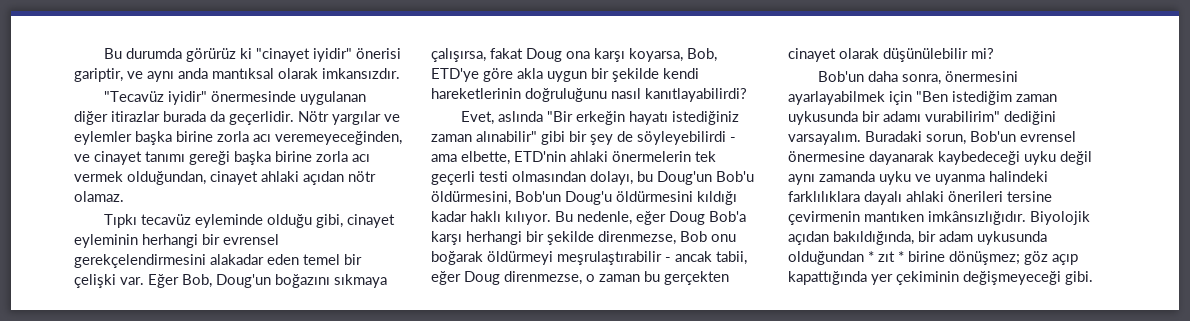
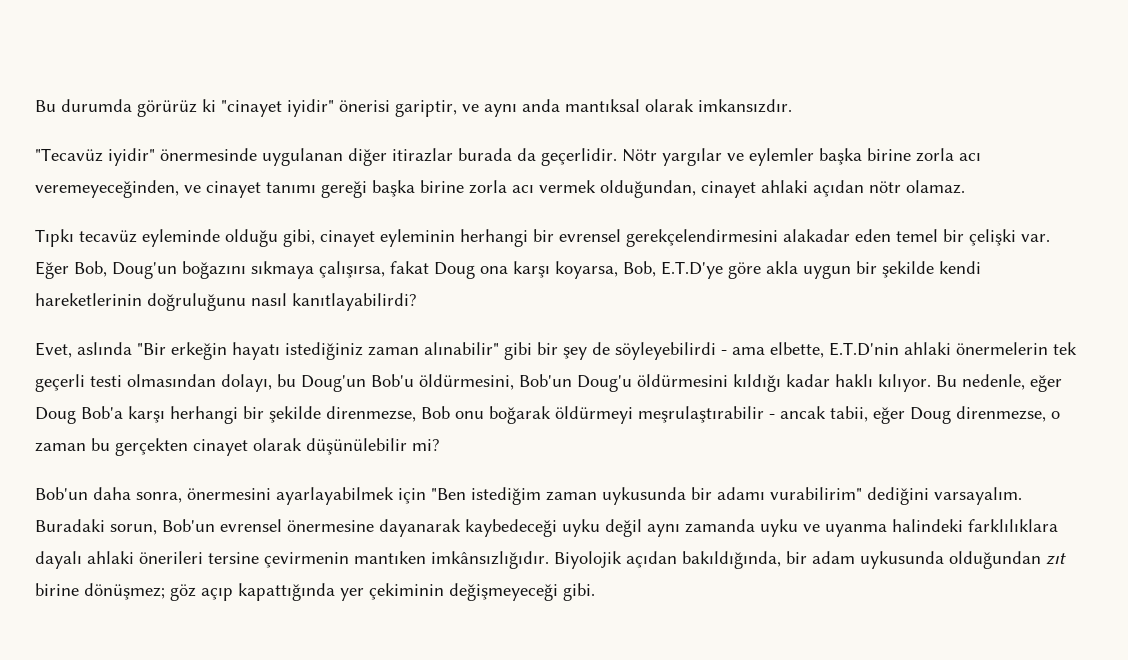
[431,68,479,82] ETD'ye -> [661,261,723,279] E.T.D'ye
[514,151,566,162] ETD'nin -> [829,342,899,356] E.T.D'nin
[868,251,904,262] * zıt * -> [1046,553,1066,565] zıt

